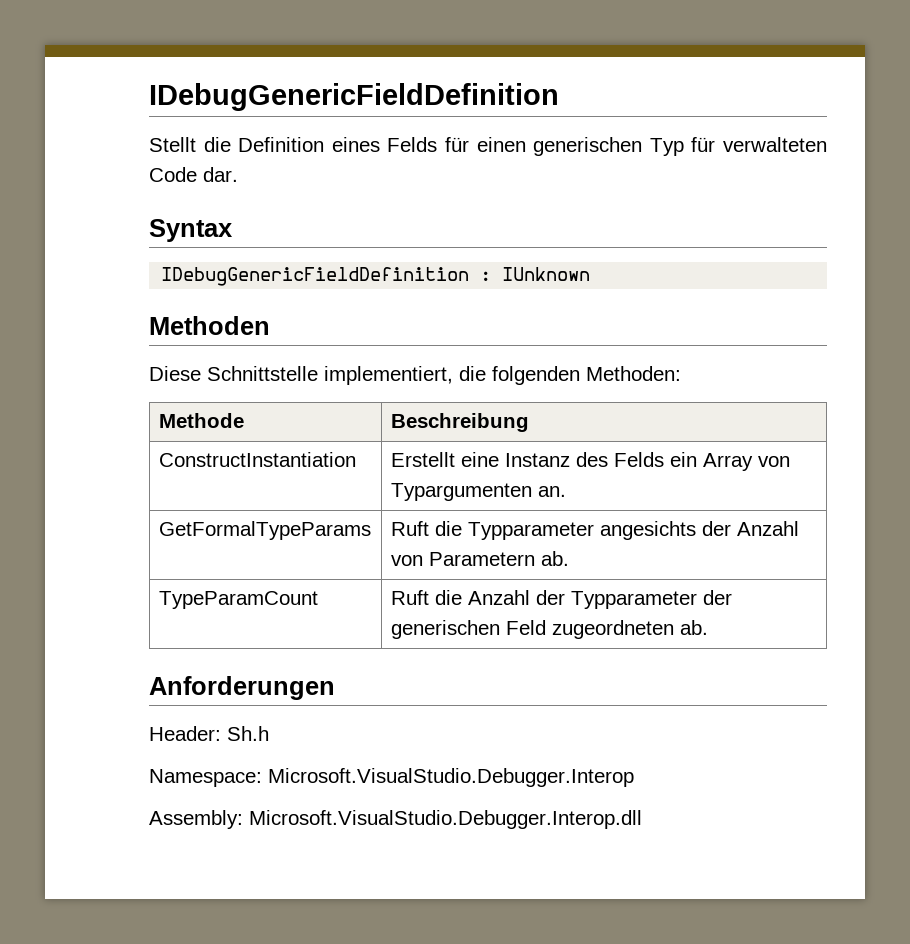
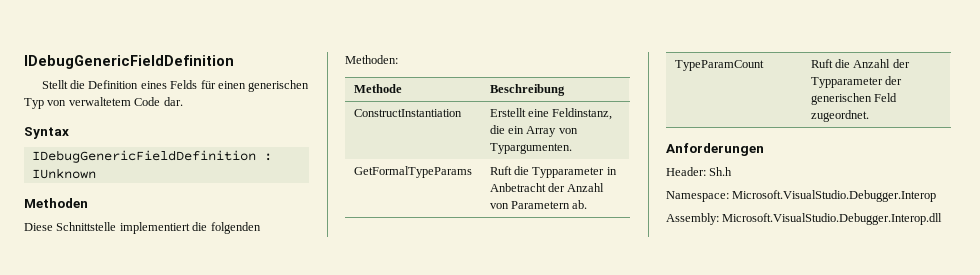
[691,137,828,152] für verwalteten -> [47,97,131,106] von verwaltetem
[324,366,453,385] implementiert, -> [119,222,190,234] implementiert
[504,452,664,467] Instanz des Felds -> [552,108,613,120] [489,125,505,134] Feldinstanz, die
[390,483,566,501] Typargumenten an. -> [489,143,572,154] Typargumenten.
[599,521,696,540] angesichts -> [606,167,617,175] [489,183,546,192] in Anbetracht
[551,620,708,639] zugeordneten ab. -> [810,110,869,122] zugeordnet.

